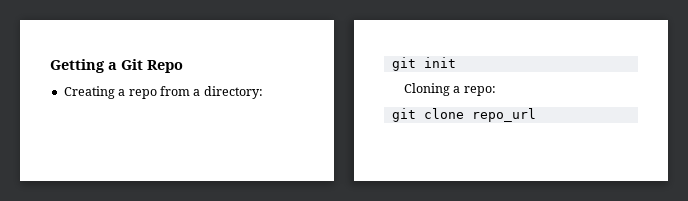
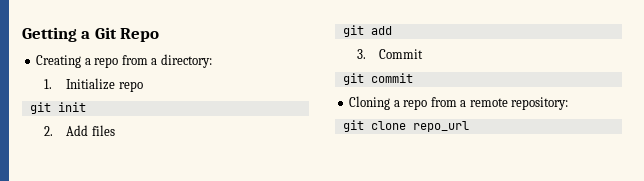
(263, 92) none -> [44,78,143,92] // 1. Initialize repo
[403,83,496,96] Cloning a repo: -> [44,125,115,136] [342,25,392,37] [357,49,424,59] [342,73,413,85] [349,96,569,110] 2. Add files // git add // 3. Commit // git commit // Cloning a repo from a remote repository:

